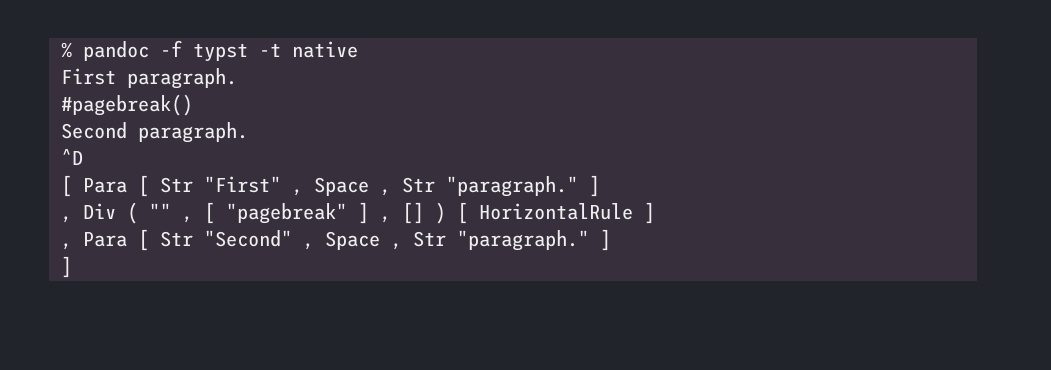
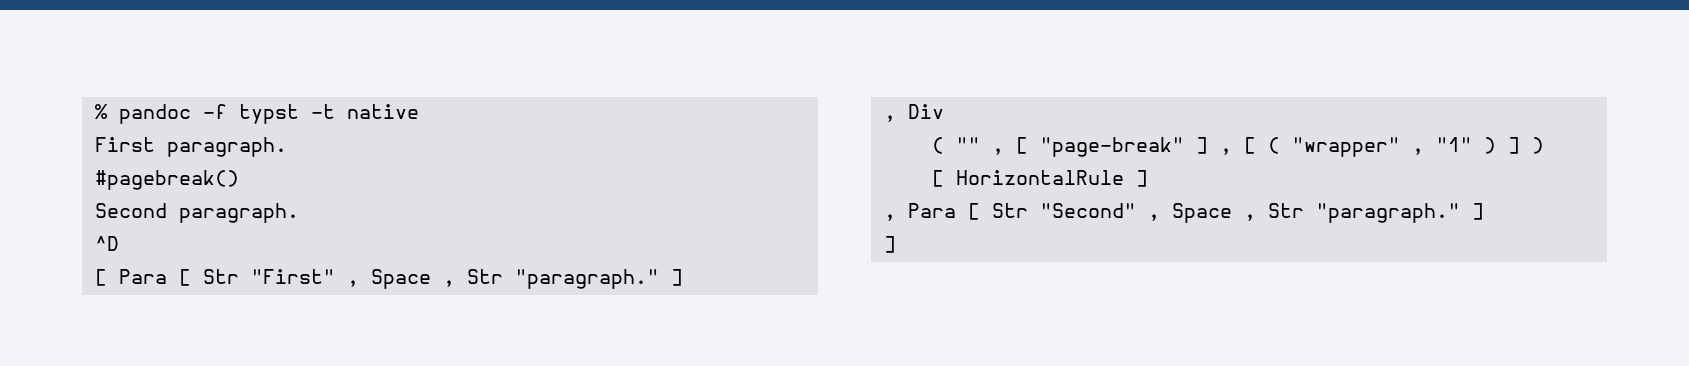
(117, 211) none -> (945, 111) //
[226,203,348,224] "pagebreak" -> [1040,137,1185,157] "page-break"
[402,202,447,224] [] ) -> [1244,137,1545,157] [ ( "wrapper" , "1" ) ] ) //

